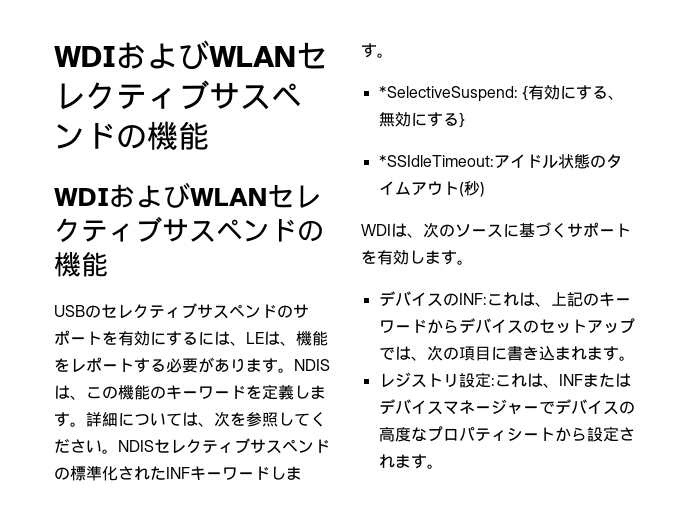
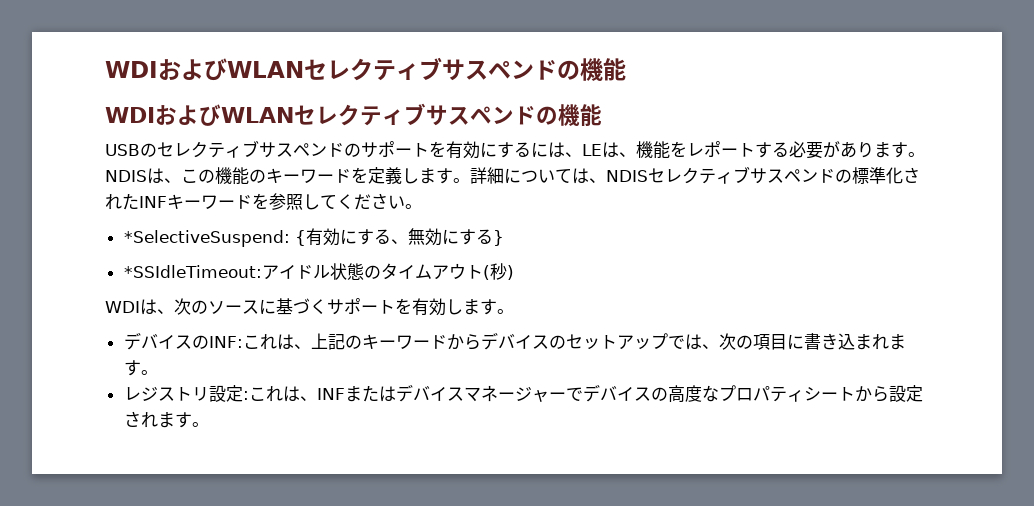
[214,411,326,427] [54,439,118,454] 次を参照してください。 -> (606, 180) none
[270,466,302,480] [361,43,377,58] します -> [252,193,405,210] を参照してください

